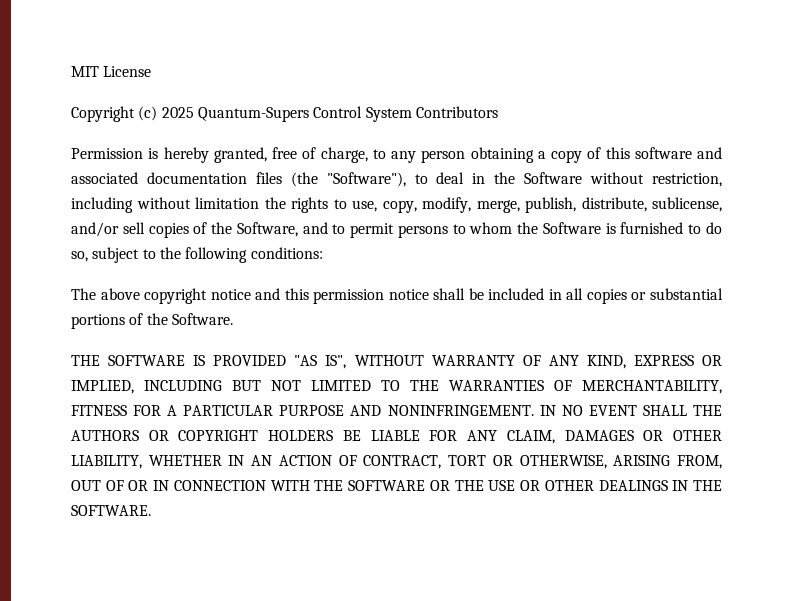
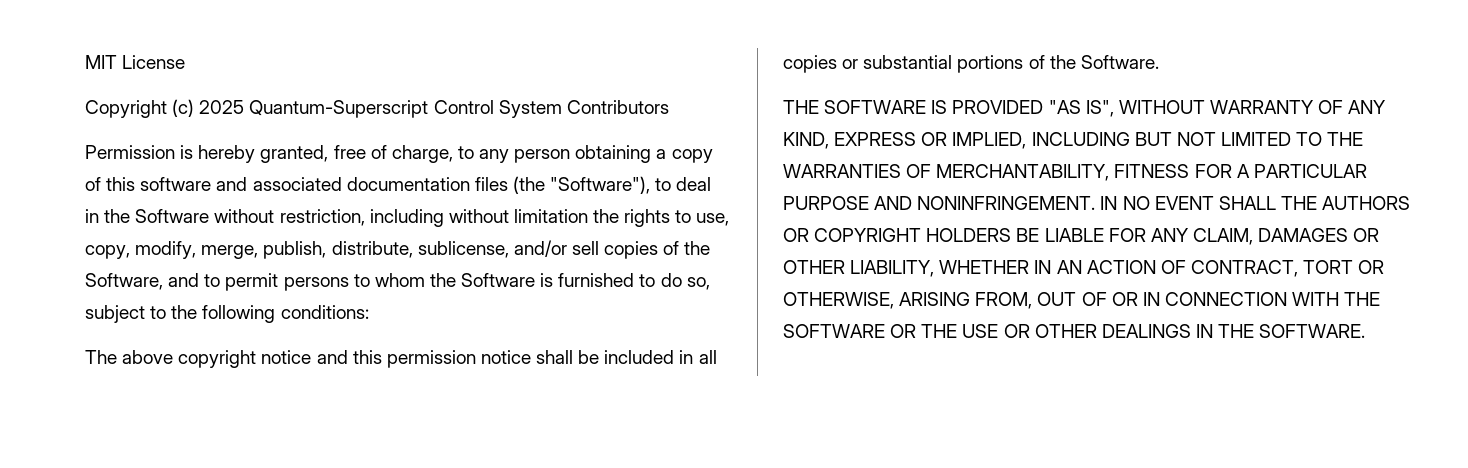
[197,107,309,122] Quantum-Supers -> [249,100,429,118] Quantum-Superscript

